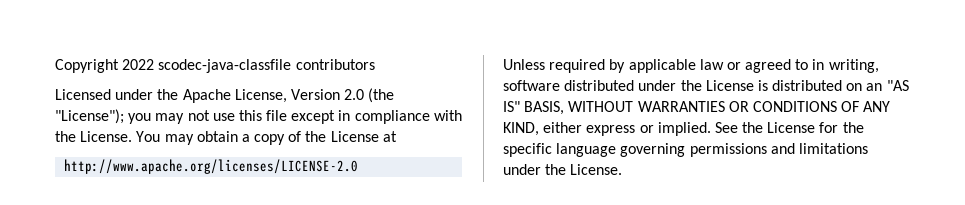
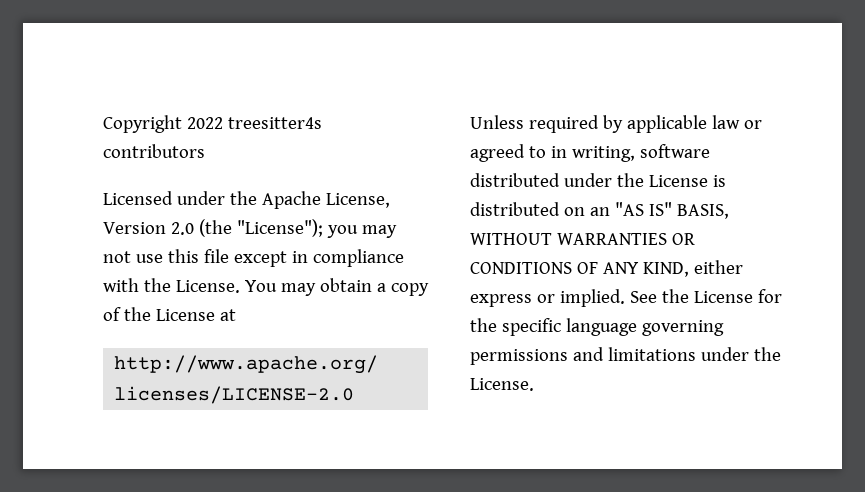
[158,59,292,73] scodec-java-classfile -> [227,117,322,129] treesitter4s

